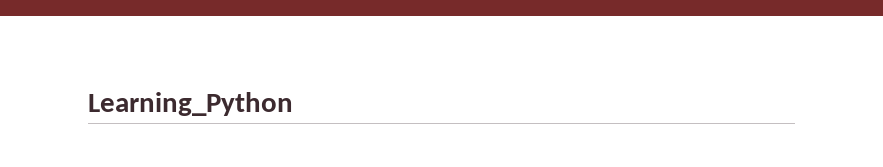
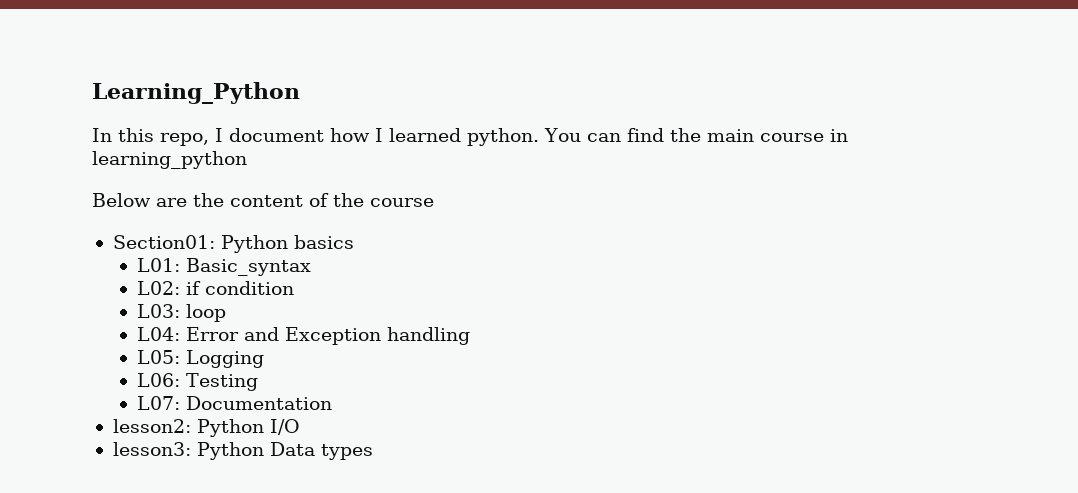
(293, 104) none -> [92,128,848,146] [92,151,247,169] [92,193,434,207] [112,235,354,253] [136,258,311,276] [136,281,294,295] [136,304,226,322] [136,327,470,345] [136,350,264,368] [136,373,258,391] [136,396,332,410] [112,419,300,437] [112,442,373,460] // In this repo, I document how I learned python. You can find the main course in learning_python // Below are the content of the course // Section01: Python basics // L01: Basic_syntax // L02: if condition // L03: loop // L04: Error and Exception handling // L05: Logging // L06: Testing // L07: Documentation // lesson2: Python I/O // lesson3: Python Data types

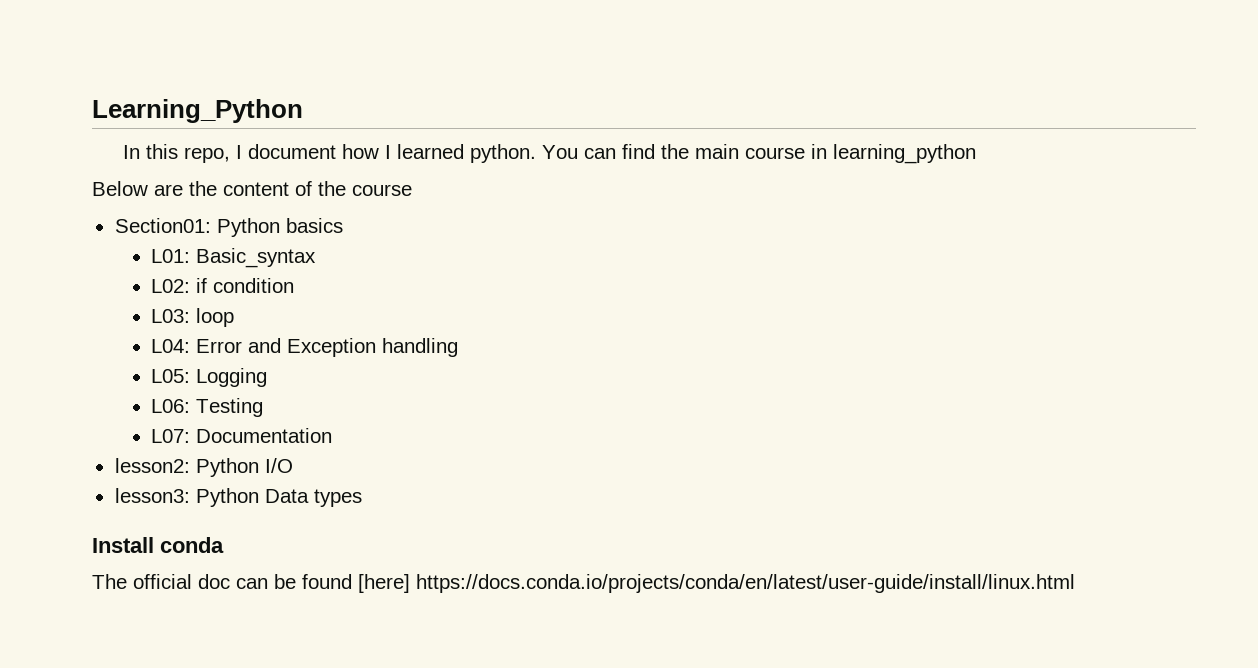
(373, 452) none -> [92,537,224,553] [92,574,1075,593] // Install conda // The official doc can be found [here] https://docs.conda.io/projects/conda/en/latest/user-guide/install/linux.html

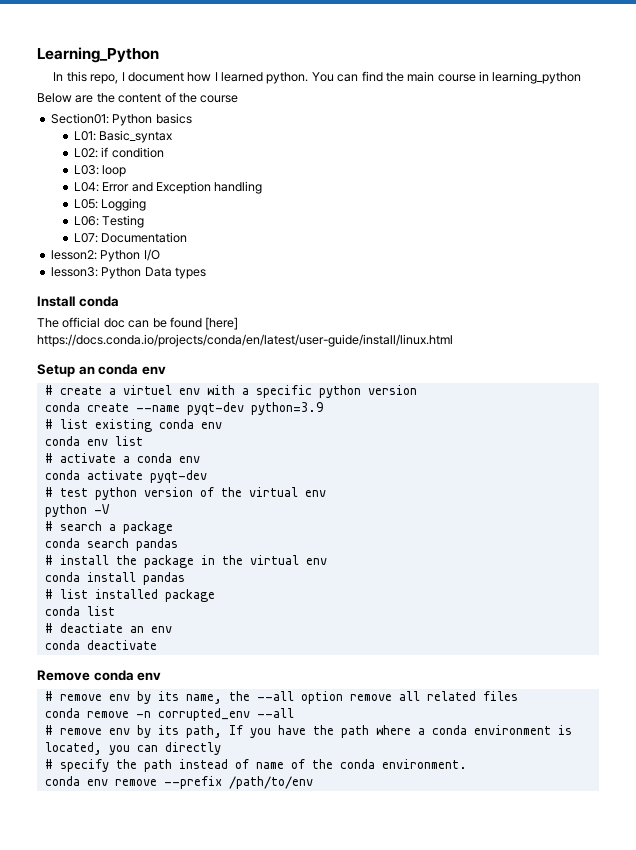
(1075, 583) none -> [37,364,166,377] [44,385,417,398] [44,402,323,415] [44,419,222,432] [44,436,143,446] [44,453,200,463] [44,470,207,483] [44,487,326,500] [44,504,110,517] [44,521,173,534] [44,538,178,551] [44,555,327,568] [44,572,185,585] [44,589,215,602] [44,606,115,616] [44,623,172,633] [44,640,157,650] [37,670,162,681] [44,691,518,704] [44,708,294,721] [44,725,572,738] [44,742,221,755] [44,759,467,772] [44,776,313,789] // Setup an conda env // # create a virtuel env with a specific python version // conda create --name pyqt-dev python=3.9 // # list existing conda env // conda env list // # activate a conda env // conda activate pyqt-dev // # test python version of the virtual env // python -V // # search a package // conda search pandas // # install the package in the virtual env // conda install pandas // # list installed package // conda list // # deactiate an env // conda deactivate // Remove conda env // # remove env by its name, the --all option remove all related files // conda remove -n corrupted_env --all // # remove env by its path, If you have the path where a conda environment is located, you can directly // # specify the path instead of name of the conda environment. // conda env remove --prefix /path/to/env

